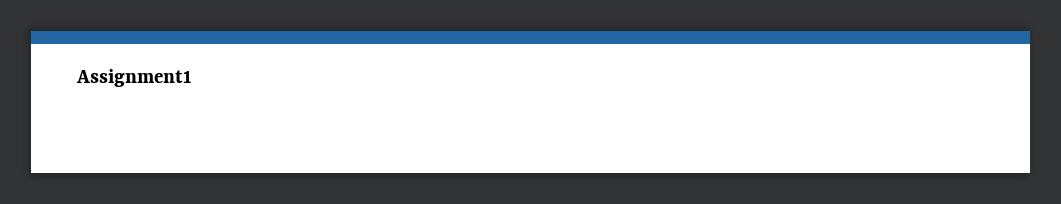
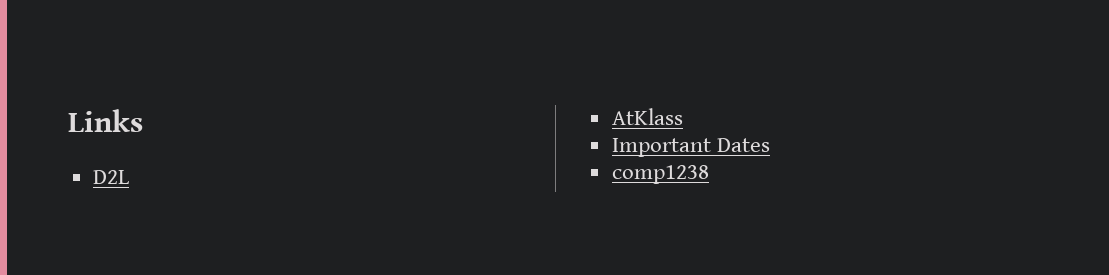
[76,69,192,87] Assignment1 -> [68,109,143,132] [92,170,129,184] [611,108,683,125] [611,138,770,157] [611,165,709,184] Links // D2L // AtKlass // Important Dates // comp1238

